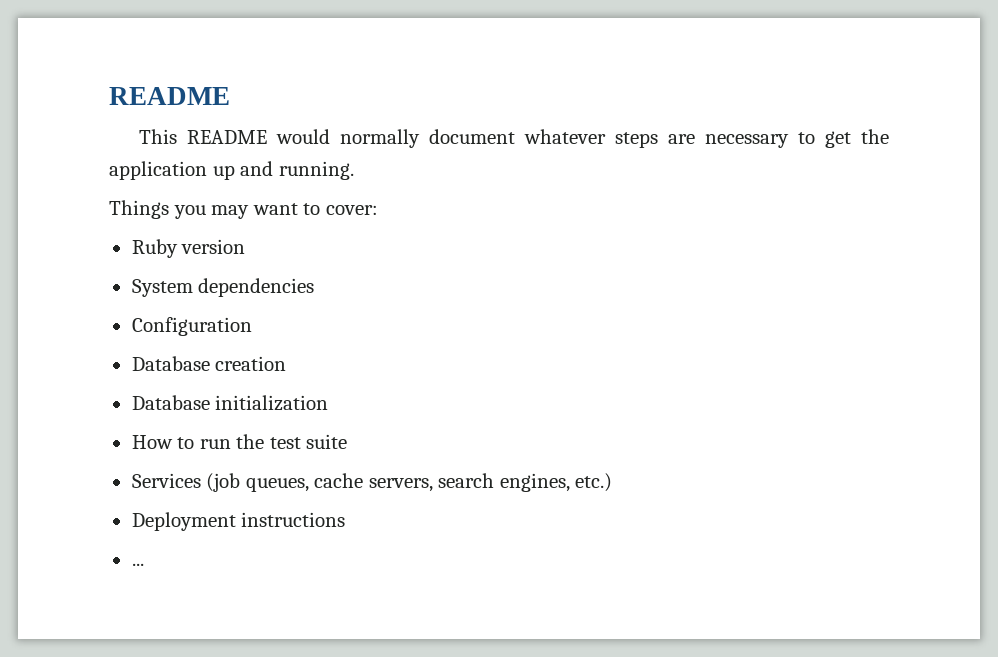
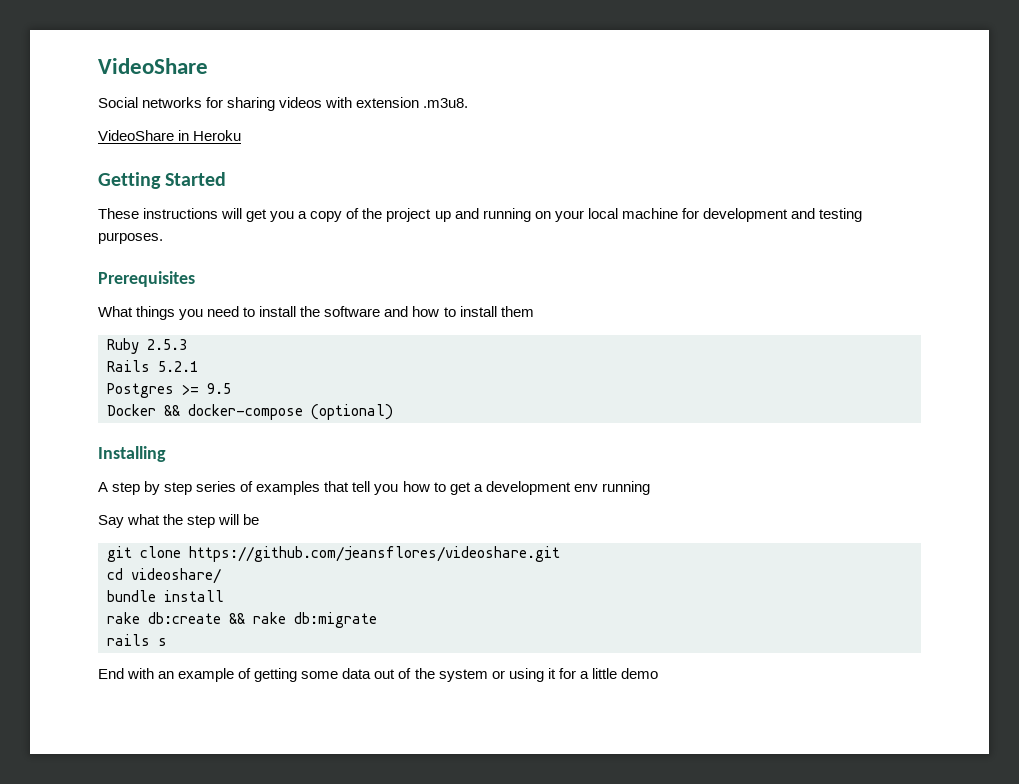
[109,87,230,105] [139,129,890,148] [109,161,354,180] [109,200,378,219] [131,239,246,258] [131,278,315,297] [131,317,252,336] [131,356,287,371] [131,395,329,411] [131,434,348,449] [131,473,613,492] [131,512,346,531] [131,563,144,566] README // This README would normally document whatever steps are necessary to get the application up and running. // Things you may want to cover: // Ruby version // System dependencies // Configuration // Database creation // Database initialization // How to run the test suite // Services (job queues, cache servers, search engines, etc.) // Deployment instructions // ... -> [98,58,208,74] [98,97,469,111] [98,130,242,141] [98,172,227,189] [98,208,862,222] [98,232,163,244] [98,271,195,287] [98,306,534,320] [107,338,187,354] [107,360,198,372] [107,383,231,398] [107,404,393,420] [98,446,166,462] [98,481,650,495] [98,514,260,528] [107,546,560,562] [107,568,221,584] [107,590,224,602] [107,612,377,628] [107,634,167,646] [98,668,658,682] VideoShare // Social networks for sharing videos with extension .m3u8. // VideoShare in Heroku // Getting Started // These instructions will get you a copy of the project up and running on your local machine for development and testing purposes. // Prerequisites // What things you need to install the software and how to install them // Ruby 2.5.3 // Rails 5.2.1 // Postgres >= 9.5 // Docker && docker-compose (optional) // Installing // A step by step series of examples that tell you how to get a development env running // Say what the step will be // git clone https://github.com/jeansflores/videoshare.git // cd videoshare/ // bundle install // rake db:create && rake db:migrate // rails s // End with an example of getting some data out of the system or using it for a little demo

